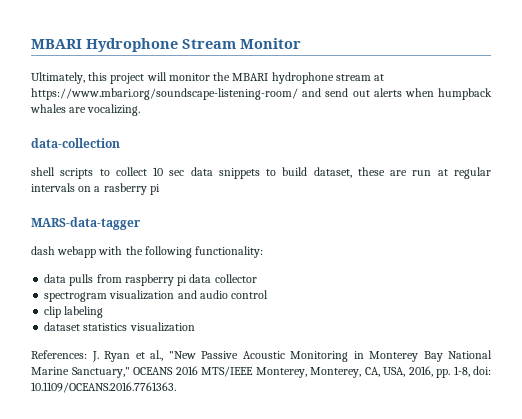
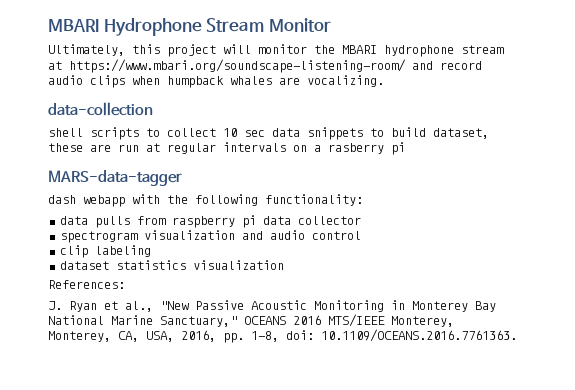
[325,88,402,97] send out alerts -> [440,61,482,70] [48,75,125,88] record audio clips
(87, 354) none -> (125, 284) //

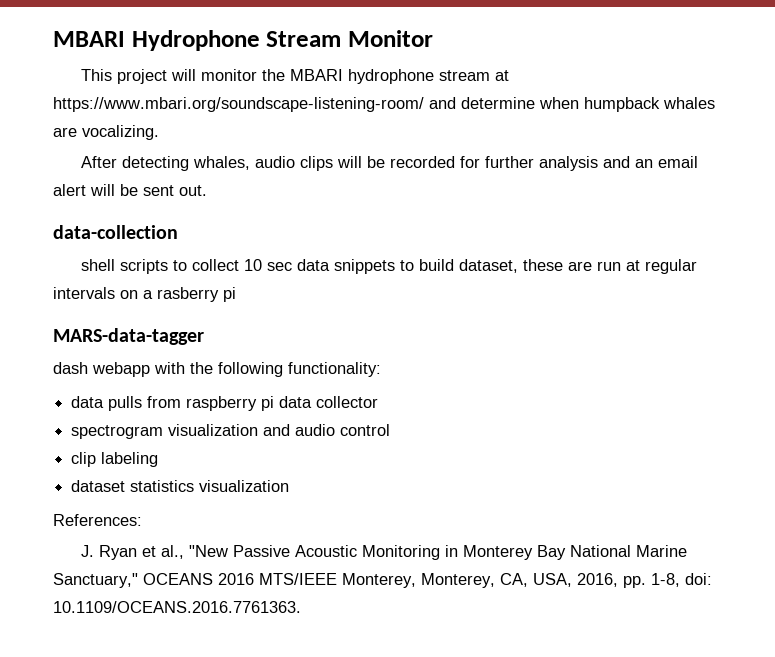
[48,44,160,56] Ultimately, this -> [80,69,112,81] This
[440,61,482,70] [48,75,125,88] record audio clips -> [461,97,535,109] determine
(384, 81) none -> [80,156,698,171] [53,184,207,196] // After detecting whales, audio clips will be recorded for further analysis and an email alert will be sent out.

